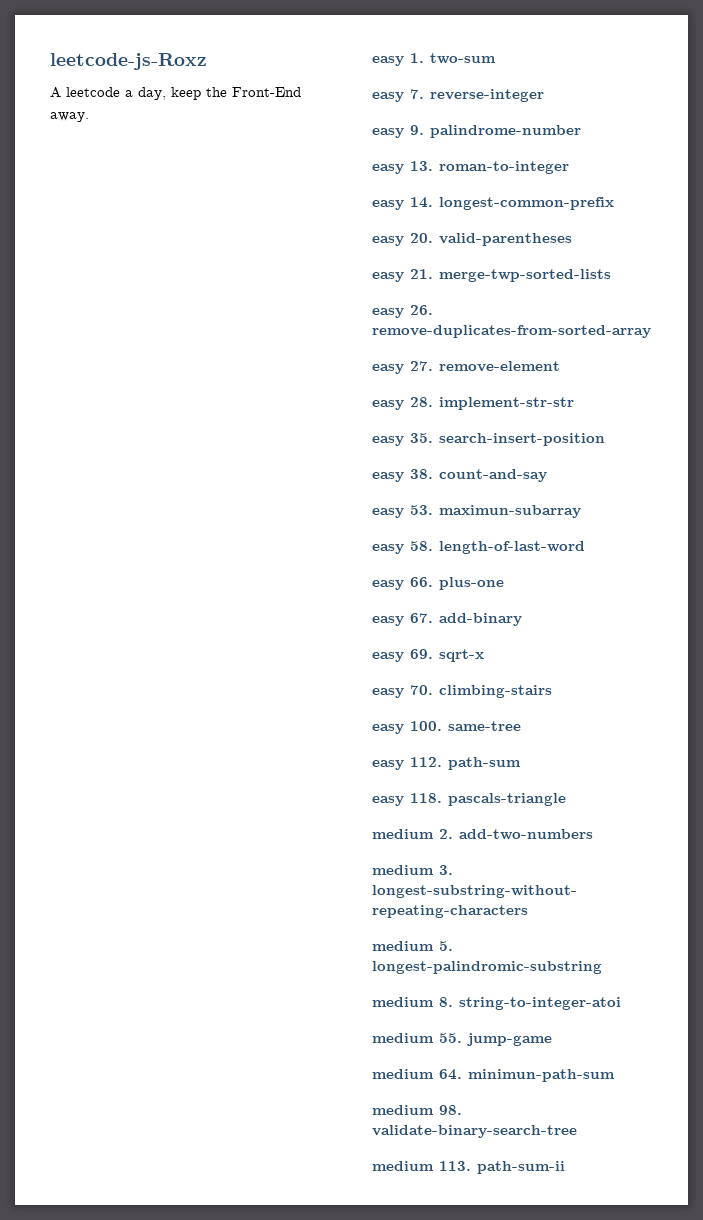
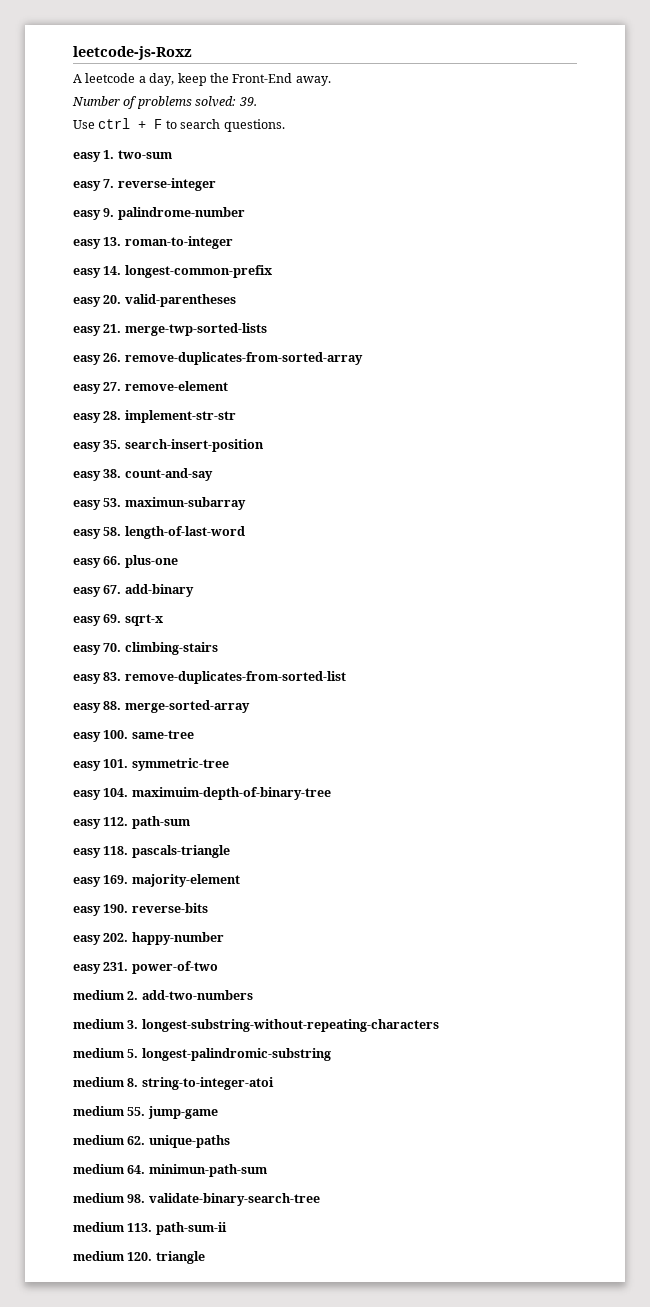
(89, 117) none -> [72,96,257,109] [73,118,285,132] // Number of problems solved: 39. // Use ctrl + F to search questions.
[410,721,521,731] 100. same-tree -> [103,671,346,684] [73,700,250,713] [73,730,194,742] [73,758,229,771] [73,787,331,800] 83. remove-duplicates-from-sorted-list // easy 88. merge-sorted-array // easy 100. same-tree // easy 101. symmetric-tree // easy 104. maximuim-depth-of-binary-tree
(566, 799) none -> [73,874,240,887] [73,903,208,916] [73,932,224,945] [73,961,218,974] // easy 169. majority-element // easy 190. reverse-bits // easy 202. happy-number // easy 231. power-of-two
(552, 1039) none -> [73,1135,230,1148] // medium 62. unique-paths
(565, 1167) none -> [73,1251,205,1264] // medium 120. triangle

